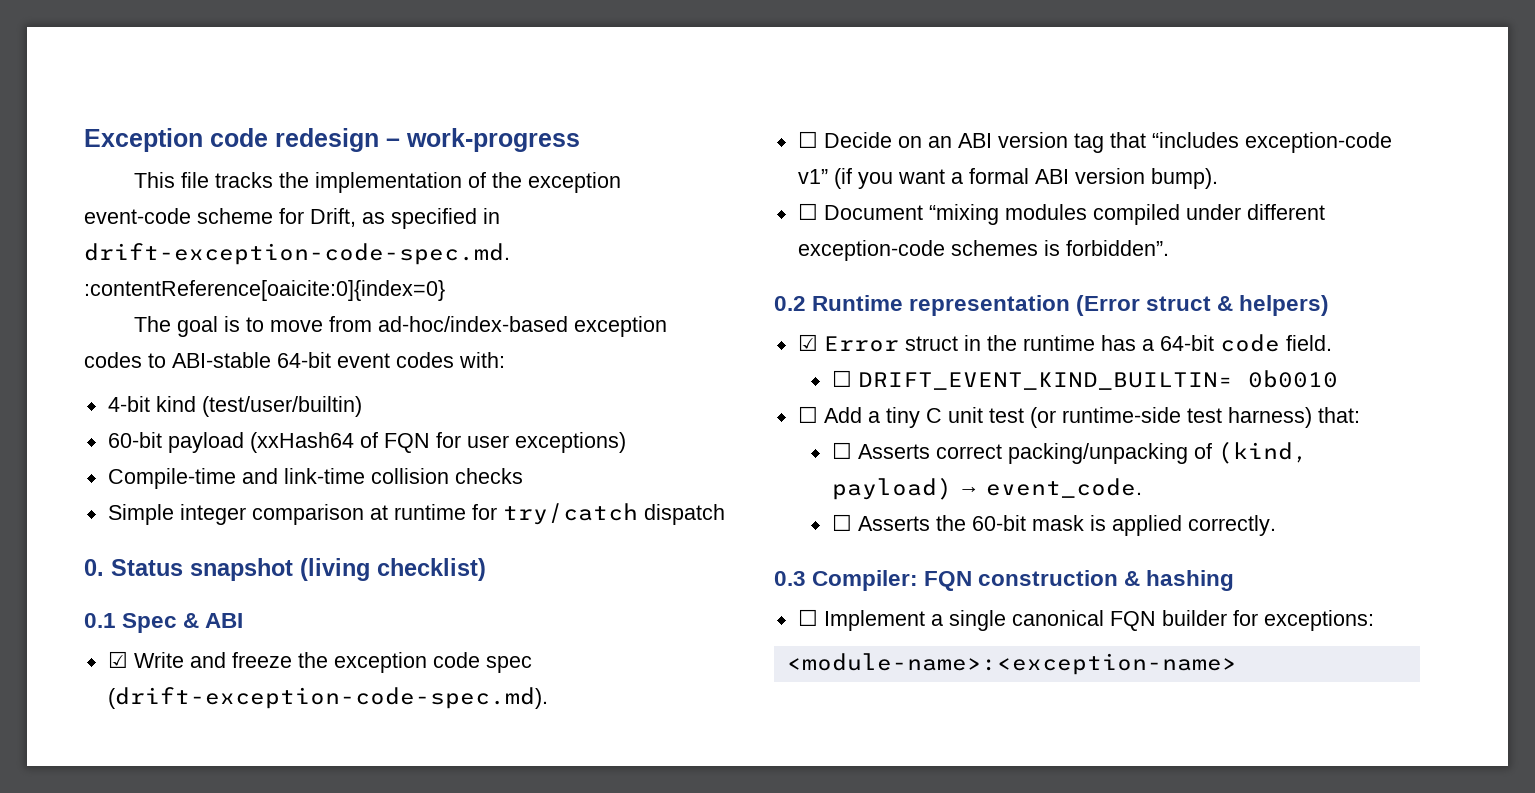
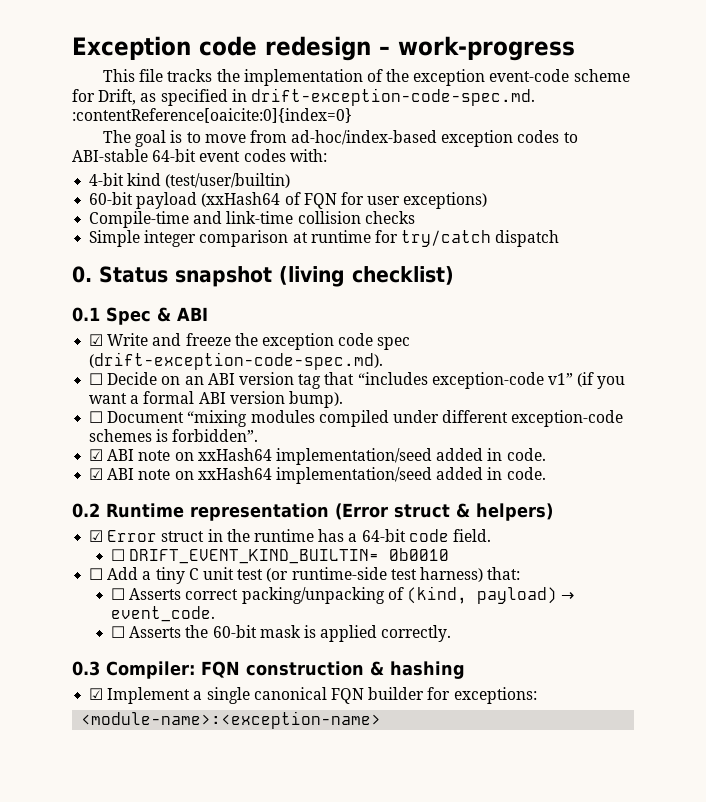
(1169, 248) none -> [89,448,546,465] [89,467,546,484] // ☑ ABI note on xxHash64 implementation/seed added in code. // ☑ ABI note on xxHash64 implementation/seed added in code.
[797,609,818,626] ☐ -> [89,688,104,700] ☑

